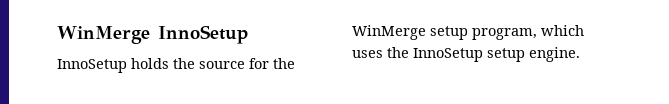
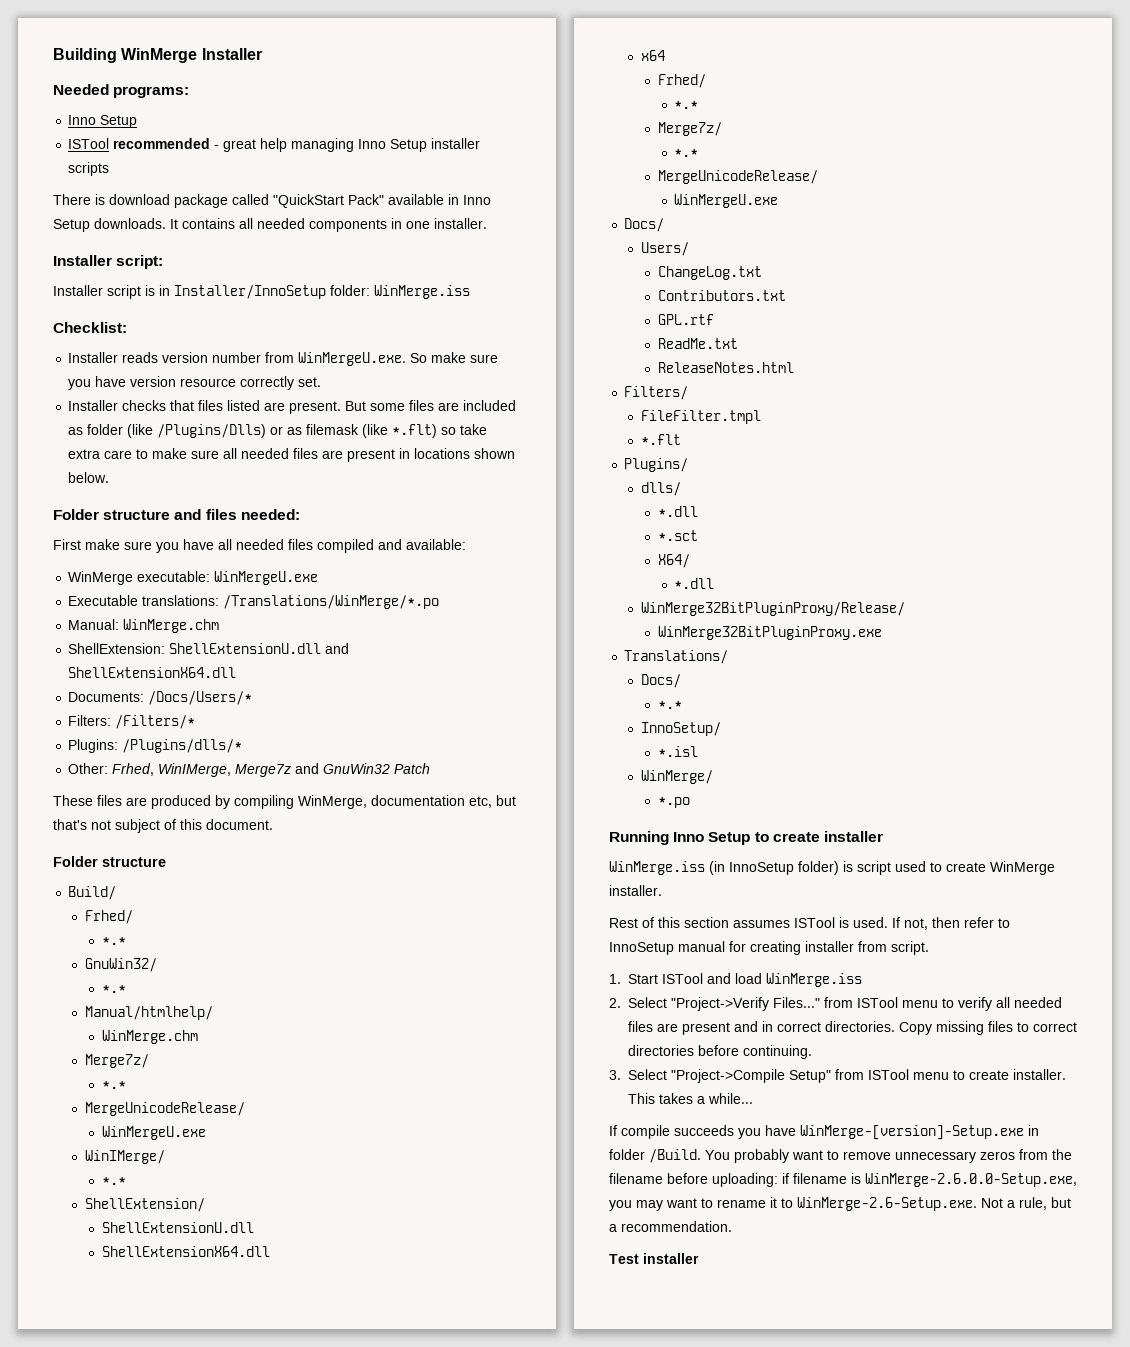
[57,25,248,44] [57,58,295,73] [352,25,584,40] [352,47,580,62] WinMerge InnoSetup // InnoSetup holds the source for the WinMerge setup program, which uses the InnoSetup setup engine. -> [53,48,262,63] [53,84,190,98] [68,115,138,128] [68,138,481,152] [68,162,110,176] [53,194,491,208] [53,218,487,232] [53,255,164,269] [53,285,470,299] [53,322,127,333] [68,352,499,366] [68,376,322,390] [68,400,517,414] [68,424,488,438] [68,448,516,462] [68,472,110,483] [53,509,300,520] [53,539,466,553] [68,571,319,585] [68,595,440,609] [68,619,220,633] [68,643,350,654] [68,667,237,678] [68,691,253,705] [68,715,196,729] [68,739,243,753] [68,763,431,777] [53,795,516,809] [53,819,273,833] [53,856,166,867] [68,886,117,900] [85,910,134,924] [101,937,126,945] [85,958,158,972] [101,985,126,993] [85,1006,214,1020] [101,1030,198,1044] [85,1054,150,1068] [101,1081,126,1089] [85,1102,246,1116] [101,1126,206,1140] [85,1150,166,1164] [101,1177,126,1185] [85,1198,206,1212] [101,1222,254,1233] [101,1246,270,1257] [641,50,666,61] [657,74,706,88] [674,101,699,109] [657,122,722,136] [674,149,699,157] [657,170,818,184] [674,194,779,208] [624,218,665,232] [641,242,690,256] [657,266,762,280] [657,290,786,301] [657,314,714,325] [657,338,738,349] [657,362,794,373] [624,386,689,400] [641,410,762,424] [641,434,682,445] [624,458,689,472] [641,482,682,496] [657,506,698,517] [657,530,698,541] [657,554,690,568] [674,578,715,589] [641,602,906,616] [657,626,882,640] [624,650,729,664] [641,674,682,688] [657,701,682,709] [641,722,722,736] [657,746,698,757] [641,770,714,784] [657,797,690,808] [609,831,883,845] [609,861,1055,875] [609,885,662,896] [609,917,1010,930] [609,941,929,955] [609,973,862,987] [609,997,1062,1011] [628,1021,1077,1035] [628,1045,812,1059] [609,1069,1066,1083] [628,1093,753,1104] [609,1125,1039,1140] [609,1149,1072,1163] [609,1173,1077,1187] [609,1197,1071,1211] [609,1221,732,1232] [609,1253,699,1264] Building WinMerge Installer // Needed programs: // Inno Setup // ISTool recommended - great help managing Inno Setup installer scripts // There is download package called "QuickStart Pack" available in Inno Setup downloads. It contains all needed components in one installer. // Installer script: // Installer script is in Installer/InnoSetup folder: WinMerge.iss // Checklist: // Installer reads version number from WinMergeU.exe. So make sure you have version resource correctly set. // Installer checks that files listed are present. But some files are included as folder (like /Plugins/Dlls) or as filemask (like *.flt) so take extra care to make sure all needed files are present in locations shown below. // Folder structure and files needed: // First make sure you have all needed files compiled and available: // WinMerge executable: WinMergeU.exe // Executable translations: /Translations/WinMerge/*.po // Manual: WinMerge.chm // ShellExtension: ShellExtensionU.dll and ShellExtensionX64.dll // Documents: /Docs/Users/* // Filters: /Filters/* // Plugins: /Plugins/dlls/* // Other: Frhed, WinIMerge, Merge7z and GnuWin32 Patch // These files are produced by compiling WinMerge, documentation etc, but that's not subject of this document. // Folder structure // Build/ // Frhed/ // *.* // GnuWin32/ // *.* // Manual/htmlhelp/ // WinMerge.chm // Merge7z/ // *.* // MergeUnicodeRelease/ // WinMergeU.exe // WinIMerge/ // *.* // ShellExtension/ // ShellExtensionU.dll // ShellExtensionX64.dll // x64 // Frhed/ // *.* // Merge7z/ // *.* // MergeUnicodeRelease/ // WinMergeU.exe // Docs/ // Users/ // ChangeLog.txt // Contributors.txt // GPL.rtf // ReadMe.txt // ReleaseNotes.html // Filters/ // FileFilter.tmpl // *.flt // Plugins/ // dlls/ // *.dll // *.sct // X64/ // *.dll // WinMerge32BitPluginProxy/Release/ // WinMerge32BitPluginProxy.exe // Translations/ // Docs/ // *.* // InnoSetup/ // *.isl // WinMerge/ // *.po // Running Inno Setup to create installer // WinMerge.iss (in InnoSetup folder) is script used to create WinMerge installer. // Rest of this section assumes ISTool is used. If not, then refer to InnoSetup manual for creating installer from script. // 1. Start ISTool and load WinMerge.iss // 2. Select "Project->Verify Files..." from ISTool menu to verify all needed files are present and in correct directories. Copy missing files to correct directories before continuing. // 3. Select "Project->Compile Setup" from ISTool menu to create installer. This takes a while... // If compile succeeds you have WinMerge-[version]-Setup.exe in folder /Build. You probably want to remove unnecessary zeros from the filename before uploading: if filename is WinMerge-2.6.0.0-Setup.exe, you may want to rename it to WinMerge-2.6-Setup.exe. Not a rule, but a recommendation. // Test installer

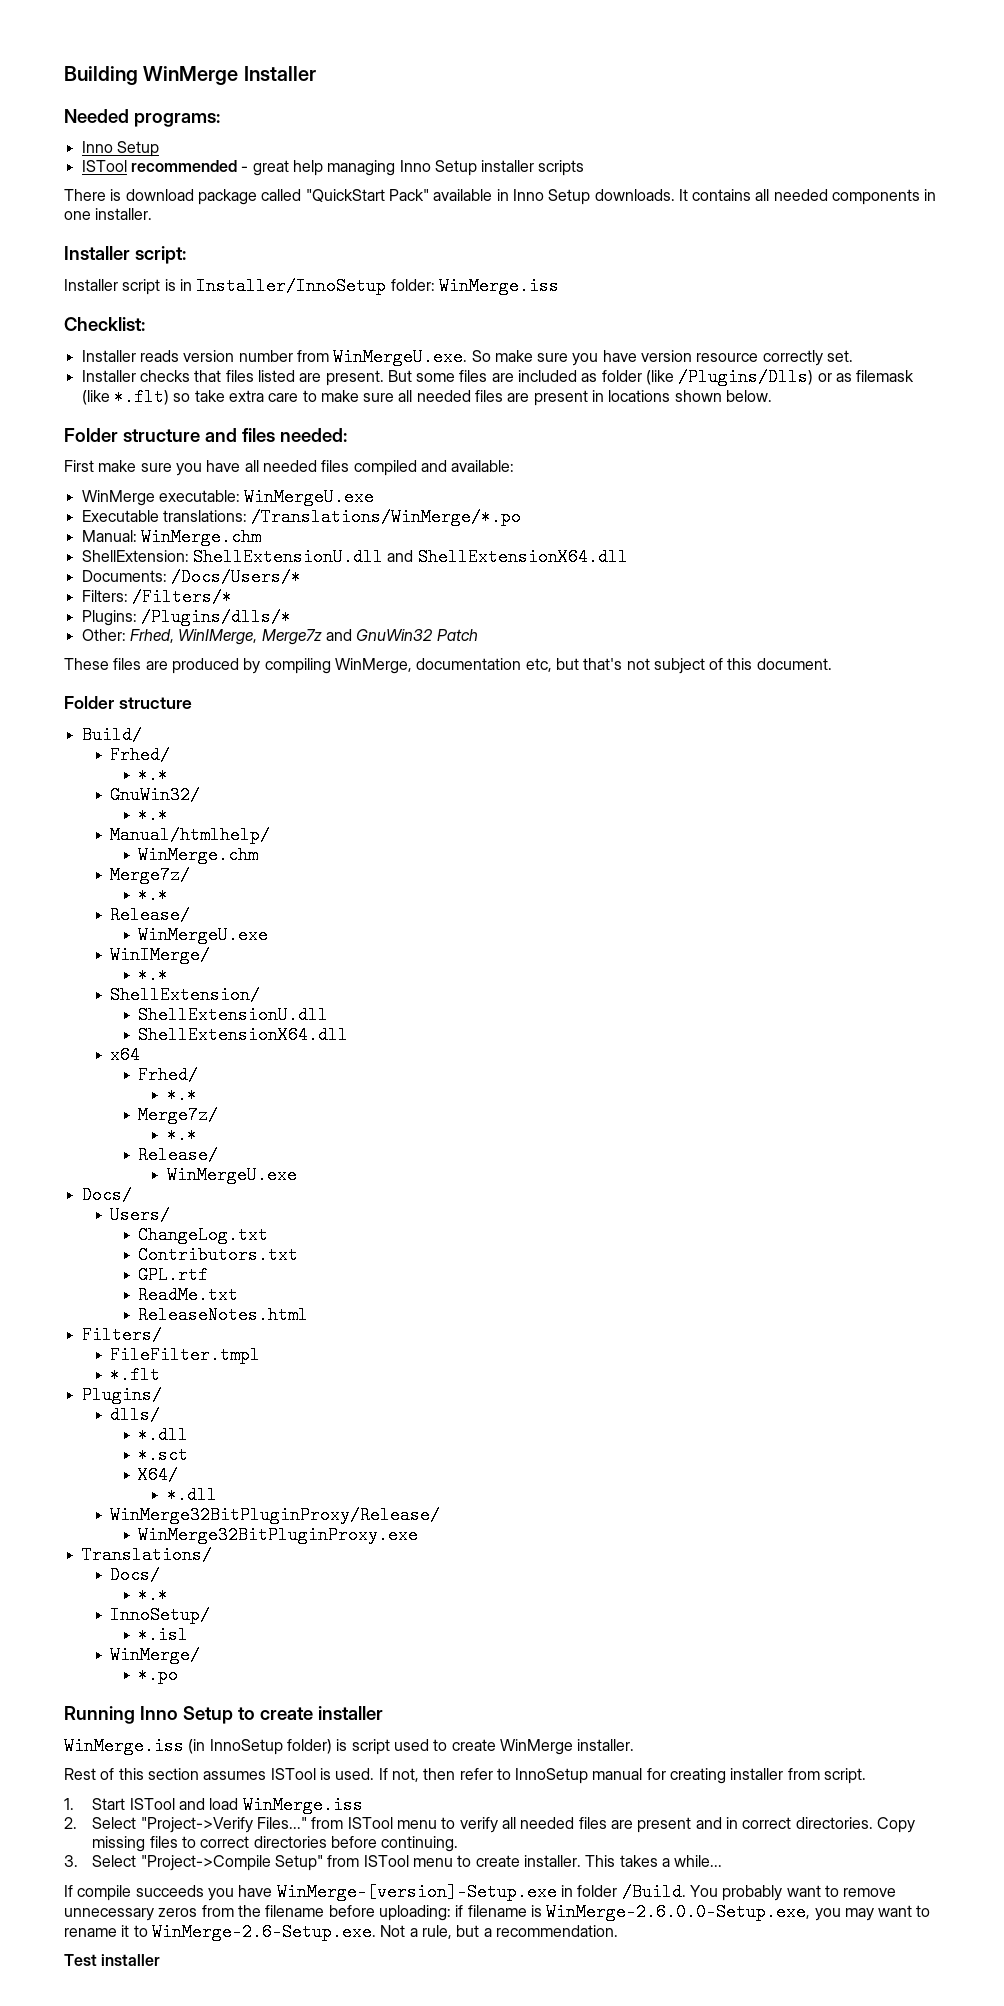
[85,1102,246,1116] MergeUnicodeRelease/ -> [109,906,190,924] Release/
[657,170,818,184] MergeUnicodeRelease/ -> [138,1146,219,1164] Release/

